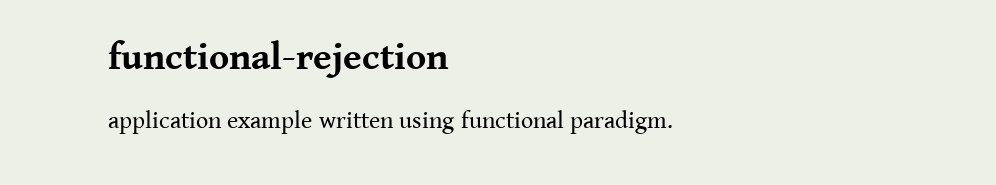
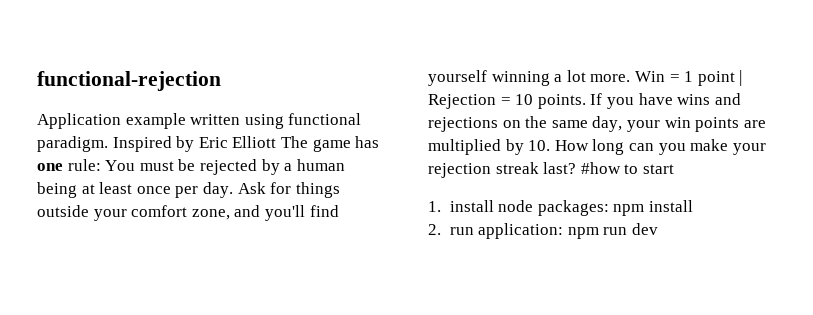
[108,110,222,134] application -> [37,113,121,129] Application
(674, 122) none -> [112,136,380,152] [37,159,345,175] [37,182,340,198] [37,205,339,221] [428,70,743,86] [428,93,741,109] [428,116,766,132] [428,139,766,155] [428,162,674,178] [428,200,693,216] [428,223,658,239] Inspired by Eric Elliott The game has one rule: You must be rejected by a human being at least once per day. Ask for things outside your comfort zone, and you'll find yourself winning a lot more. Win = 1 point | Rejection = 10 points. If you have wins and rejections on the same day, your win points are multiplied by 10. How long can you make your rejection streak last? #how to start // 1. install node packages: npm install // 2. run application: npm run dev

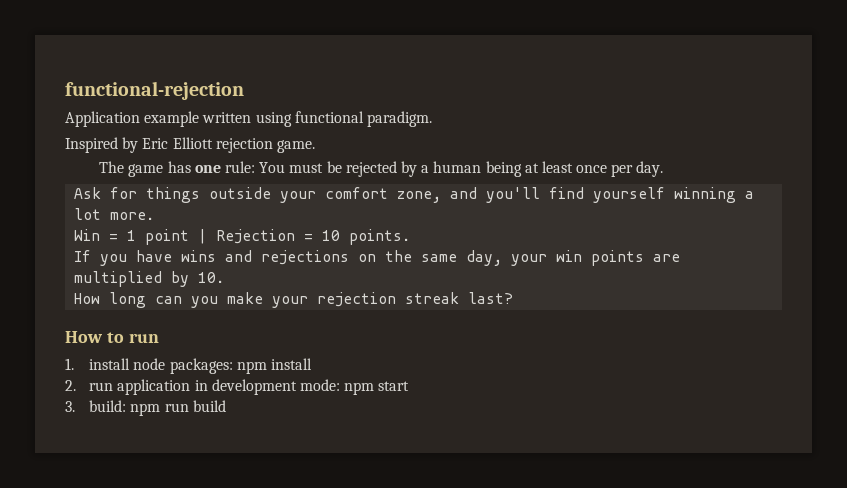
(108, 144) none -> (432, 119) //
(277, 142) none -> [215,138,315,153] rejection game. //
(233, 190) none -> (664, 169) //
(631, 78) none -> (155, 216) //
(586, 101) none -> (411, 237) //
(551, 145) none -> (225, 277) //
[580,162,674,174] #how to start -> [65,331,159,343] // How to run
[478,223,564,239] application: -> [117,379,410,395] [65,400,127,412] application in development mode: npm start // 3. build:
[631,223,658,235] dev -> [192,400,226,412] build

